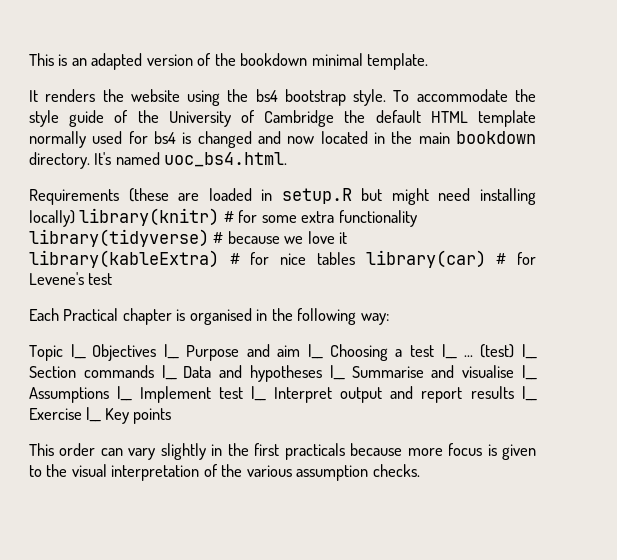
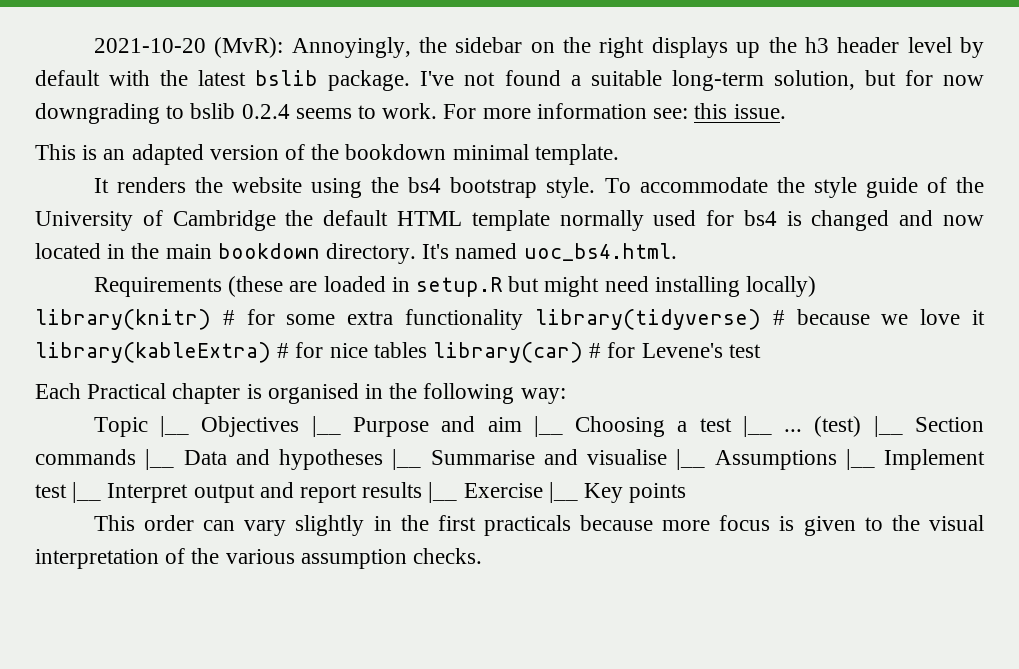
(29, 59) none -> [93,37,985,58] [35,70,984,91] [35,103,786,124] 2021-10-20 (MvR): Annoyingly, the sidebar on the right displays up the h3 header level by default with the latest bslib package. I've not found a suitable long-term solution, but for now downgrading to bslib 0.2.4 seems to work. For more information see: this issue. //

